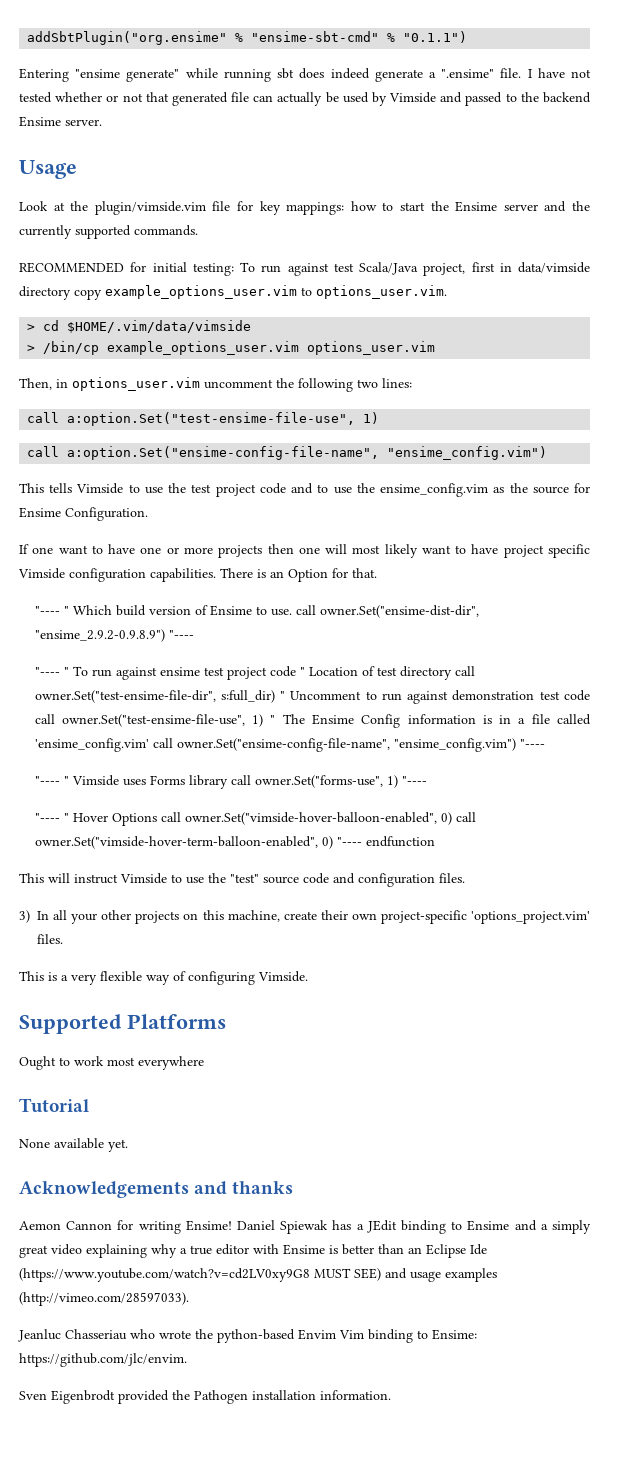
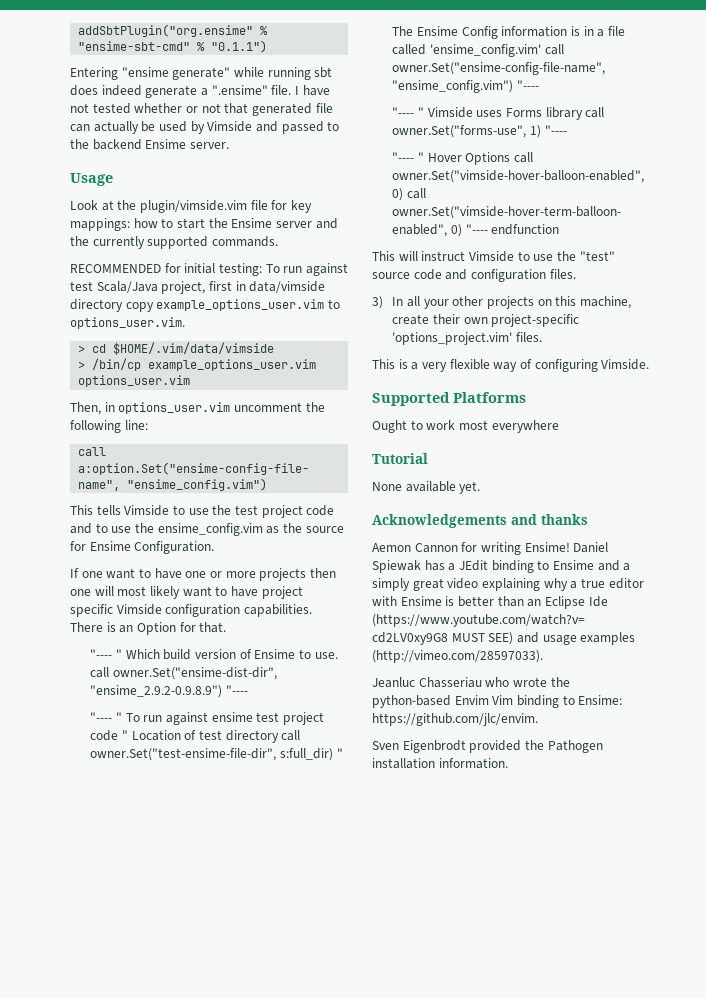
[357,378,412,388] [27,412,380,426] two lines: // call a:option.Set("test-ensime-file-use", 1) -> [124,420,148,430] line:
[290,690,591,704] [34,714,276,727] Uncomment to run against demonstration test code call owner.Set("test-ensime-file-use", 1) " -> (343, 753) none

